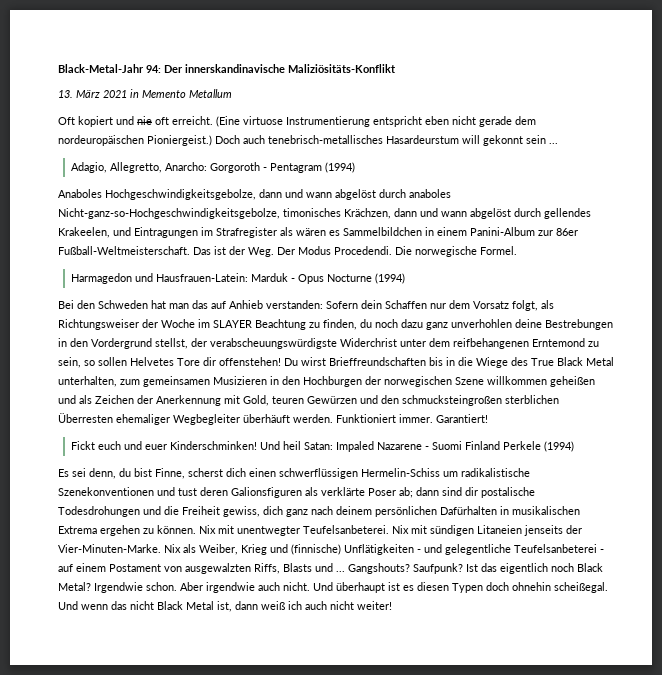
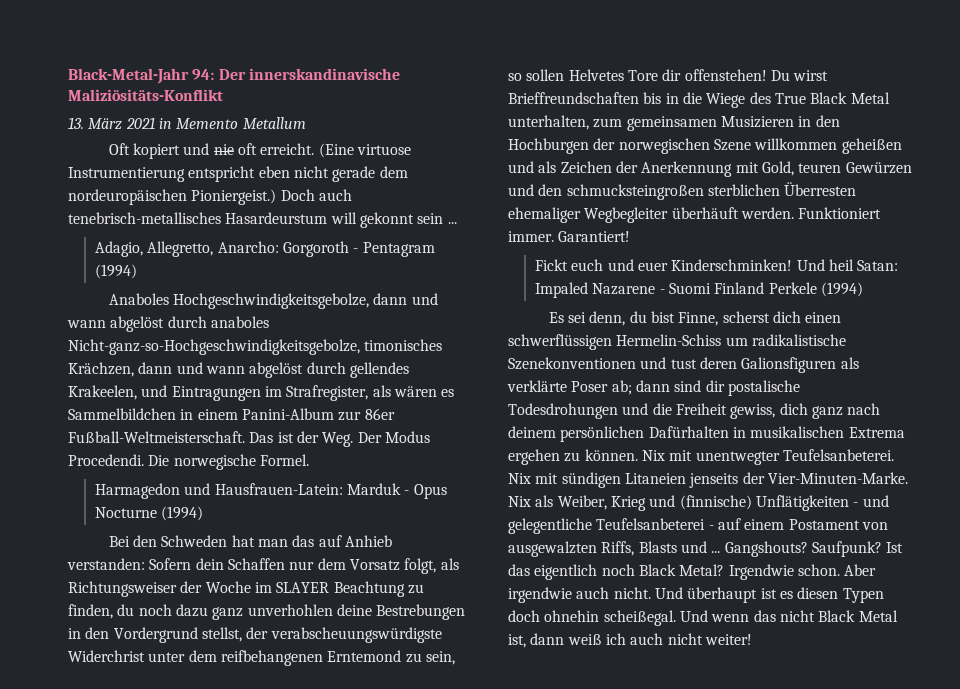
[216,227,277,238] Strafregister -> [286,385,369,401] Strafregister,

